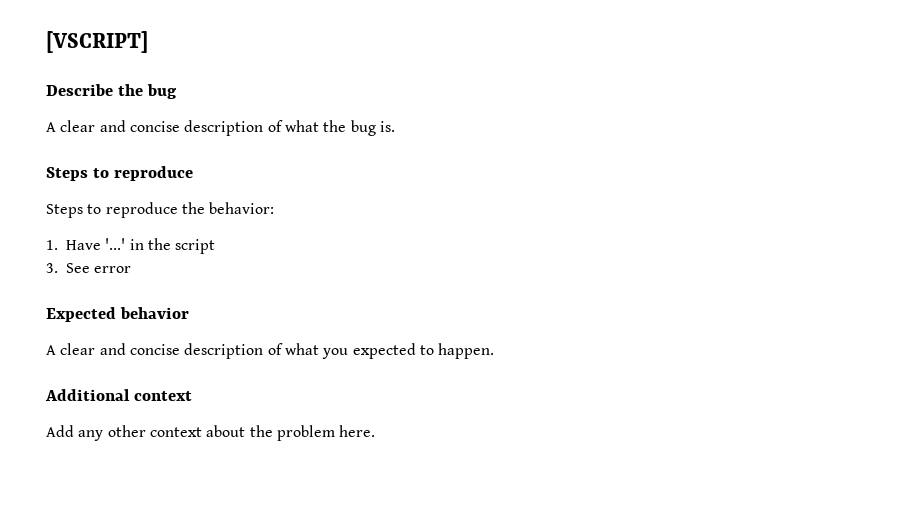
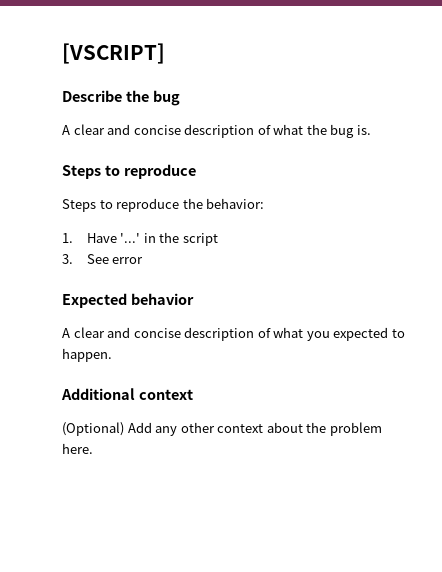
(193, 396) none -> [62,422,124,436] (Optional)

